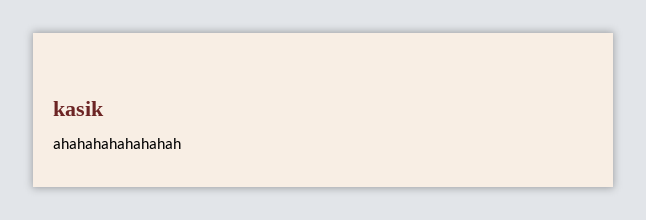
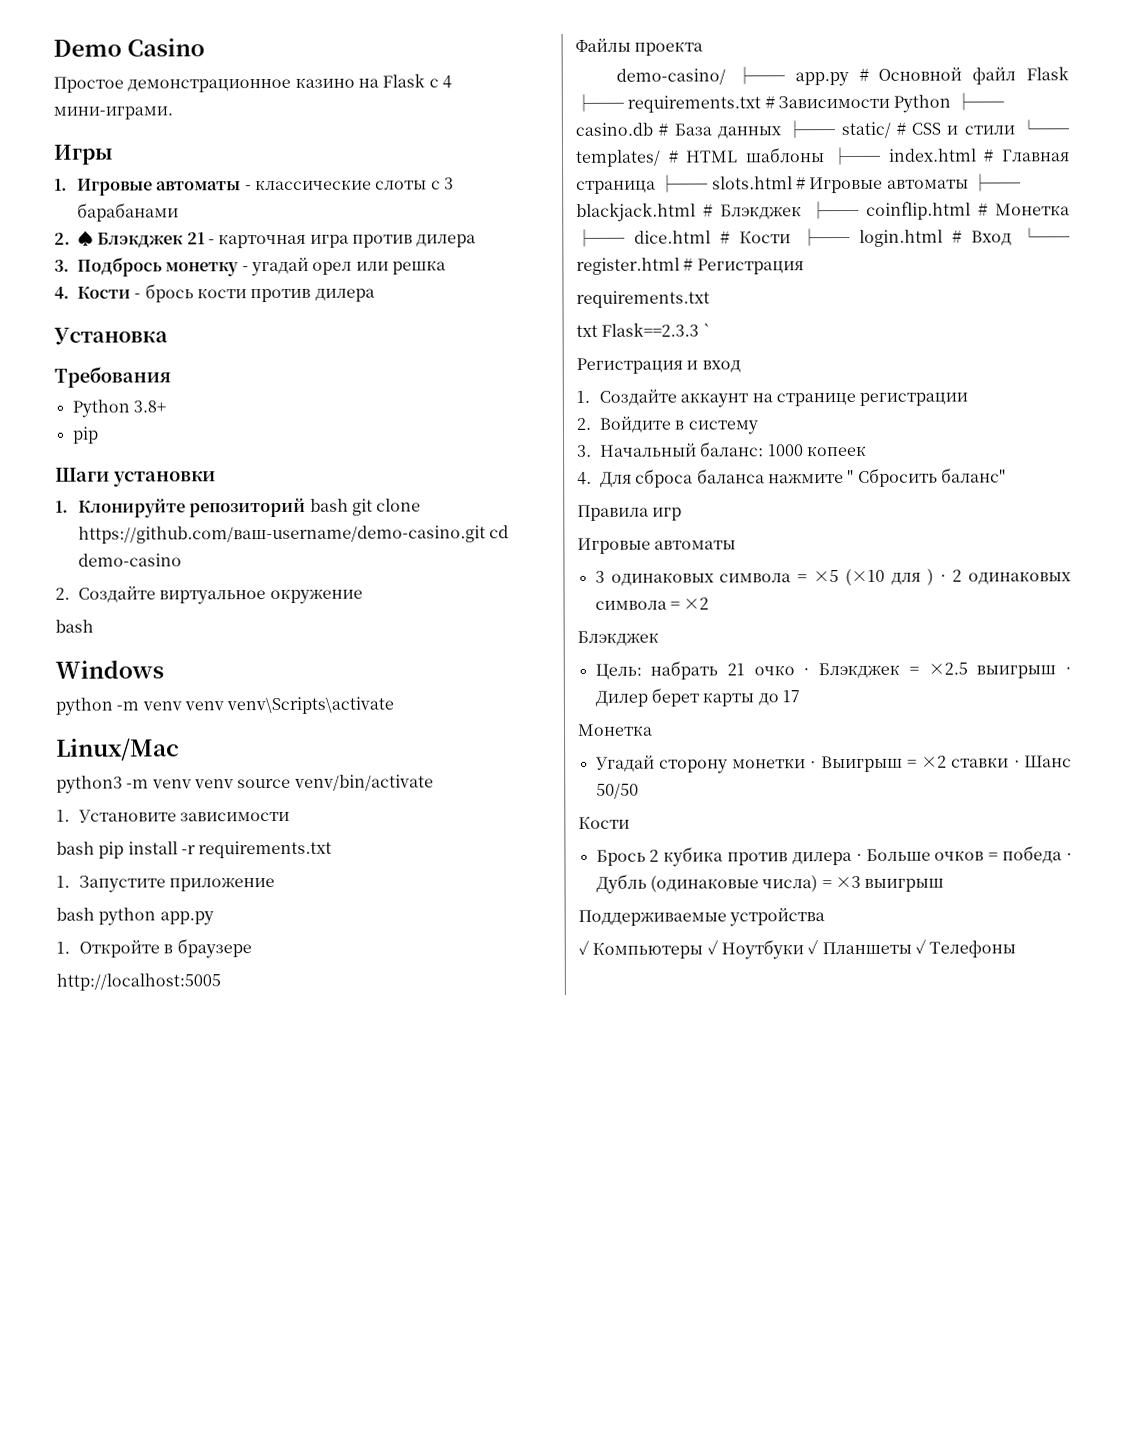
[53,101,104,116] [53,138,181,149] kasik // ahahahahahahahah -> [53,38,206,57] [53,73,452,93] [53,106,173,120] [53,144,114,165] [54,177,455,196] [77,202,180,222] [54,230,477,249] [54,256,447,277] [54,283,375,303] [54,327,168,345] [54,366,171,388] [71,399,166,418] [71,426,99,444] [55,467,216,487] [55,497,422,518] [78,525,510,544] [78,553,183,567] [55,585,363,605] [55,619,94,633] [55,660,164,679] [55,696,395,716] [56,738,180,761] [56,774,434,794] [56,809,291,823] [56,840,333,859] [56,875,276,893] [56,907,214,926] [56,938,252,959] [56,973,221,991] [575,37,704,56] [616,66,1069,87] [575,92,1004,113] [575,119,1069,139] [575,146,1070,167] [576,173,1021,194] [576,200,1070,222] [576,227,1070,247] [576,257,804,275] [576,290,710,308] [576,322,711,337] [576,357,741,374] [576,388,969,408] [576,415,758,435] [577,441,868,457] [577,467,1007,488] [577,504,683,521] [577,537,737,554] [594,568,1071,587] [594,597,710,610] [577,630,659,646] [594,660,1071,680] [594,687,800,707] [577,723,653,736] [594,754,1072,774] [595,782,639,799] [578,816,630,829] [595,845,1072,867] [595,873,945,894] [578,907,826,927] [578,938,1017,960] Demo Casino // Простое демонстрационное казино на Flask с 4 мини-играми. // Игры // 1. Игровые автоматы - классические слоты с 3 барабанами // 2. ♠ Блэкджек 21 - карточная игра против дилера // 3. Подбрось монетку - угадай орел или решка // 4. Кости - брось кости против дилера // Установка // Требования // Python 3.8+ // pip // Шаги установки // 1. Клонируйте репозиторий bash git clone https://github.com/ваш-username/demo-casino.git cd demo-casino // 2. Создайте виртуальное окружение // bash // Windows // python -m venv venv venv\Scripts\activate // Linux/Mac // python3 -m venv venv source venv/bin/activate // 1. Установите зависимости // bash pip install -r requirements.txt // 1. Запустите приложение // bash python app.py // 1. Откройте в браузере // http://localhost:5005 // Файлы проекта // demo-casino/ ├── app.py # Основной файл Flask ├── requirements.txt # Зависимости Python ├── casino.db # База данных ├── static/ # CSS и стили └── templates/ # HTML шаблоны ├── index.html # Главная страница ├── slots.html # Игровые автоматы ├── blackjack.html # Блэкджек ├── coinflip.html # Монетка ├── dice.html # Кости ├── login.html # Вход └── register.html # Регистрация // requirements.txt // txt Flask==2.3.3 ` // Регистрация и вход // 1. Создайте аккаунт на странице регистрации // 2. Войдите в систему // 3. Начальный баланс: 1000 копеек // 4. Для сброса баланса нажмите " Сбросить баланс" // Правила игр // Игровые автоматы // 3 одинаковых символа = ×5 (×10 для ) · 2 одинаковых символа = ×2 // Блэкджек // Цель: набрать 21 очко · Блэкджек = ×2.5 выигрыш · Дилер берет карты до 17 // Монетка // Угадай сторону монетки · Выигрыш = ×2 ставки · Шанс 50/50 // Кости // Брось 2 кубика против дилера · Больше очков = победа · Дубль (одинаковые числа) = ×3 выигрыш // Поддерживаемые устройства // ✓ Компьютеры ✓ Ноутбуки ✓ Планшеты ✓ Телефоны

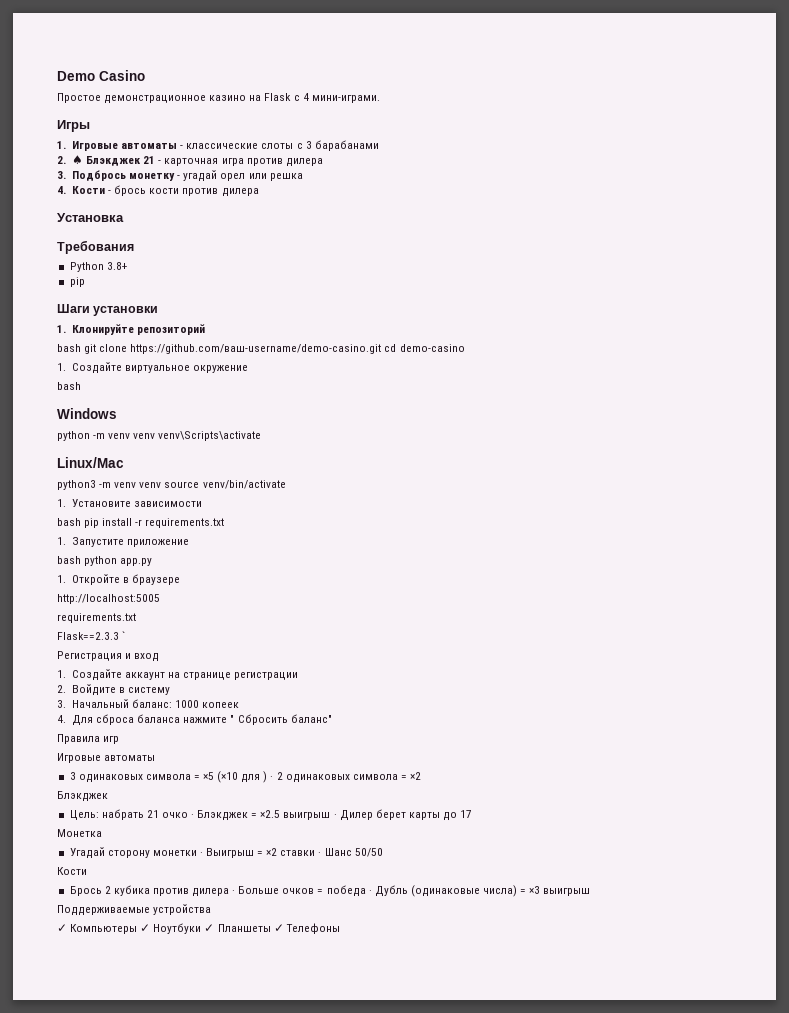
(307, 507) none -> (206, 329) //
[55,587,70,600] 2. -> [57,363,66,371] 1.
[575,37,704,56] [616,66,1069,87] [575,92,1004,113] [575,119,1069,139] [575,146,1070,167] [576,173,1021,194] [576,200,1070,222] [576,227,1070,247] [576,257,804,275] [576,290,710,308] [576,324,598,337] // Файлы проекта // demo-casino/ ├── app.py # Основной файл Flask ├── requirements.txt # Зависимости Python ├── casino.db # База данных ├── static/ # CSS и стили └── templates/ # HTML шаблоны ├── index.html # Главная страница ├── slots.html # Игровые автоматы ├── blackjack.html # Блэкджек ├── coinflip.html # Монетка ├── dice.html # Кости ├── login.html # Вход └── register.html # Регистрация // requirements.txt // txt -> [57,613,136,623] // requirements.txt //

